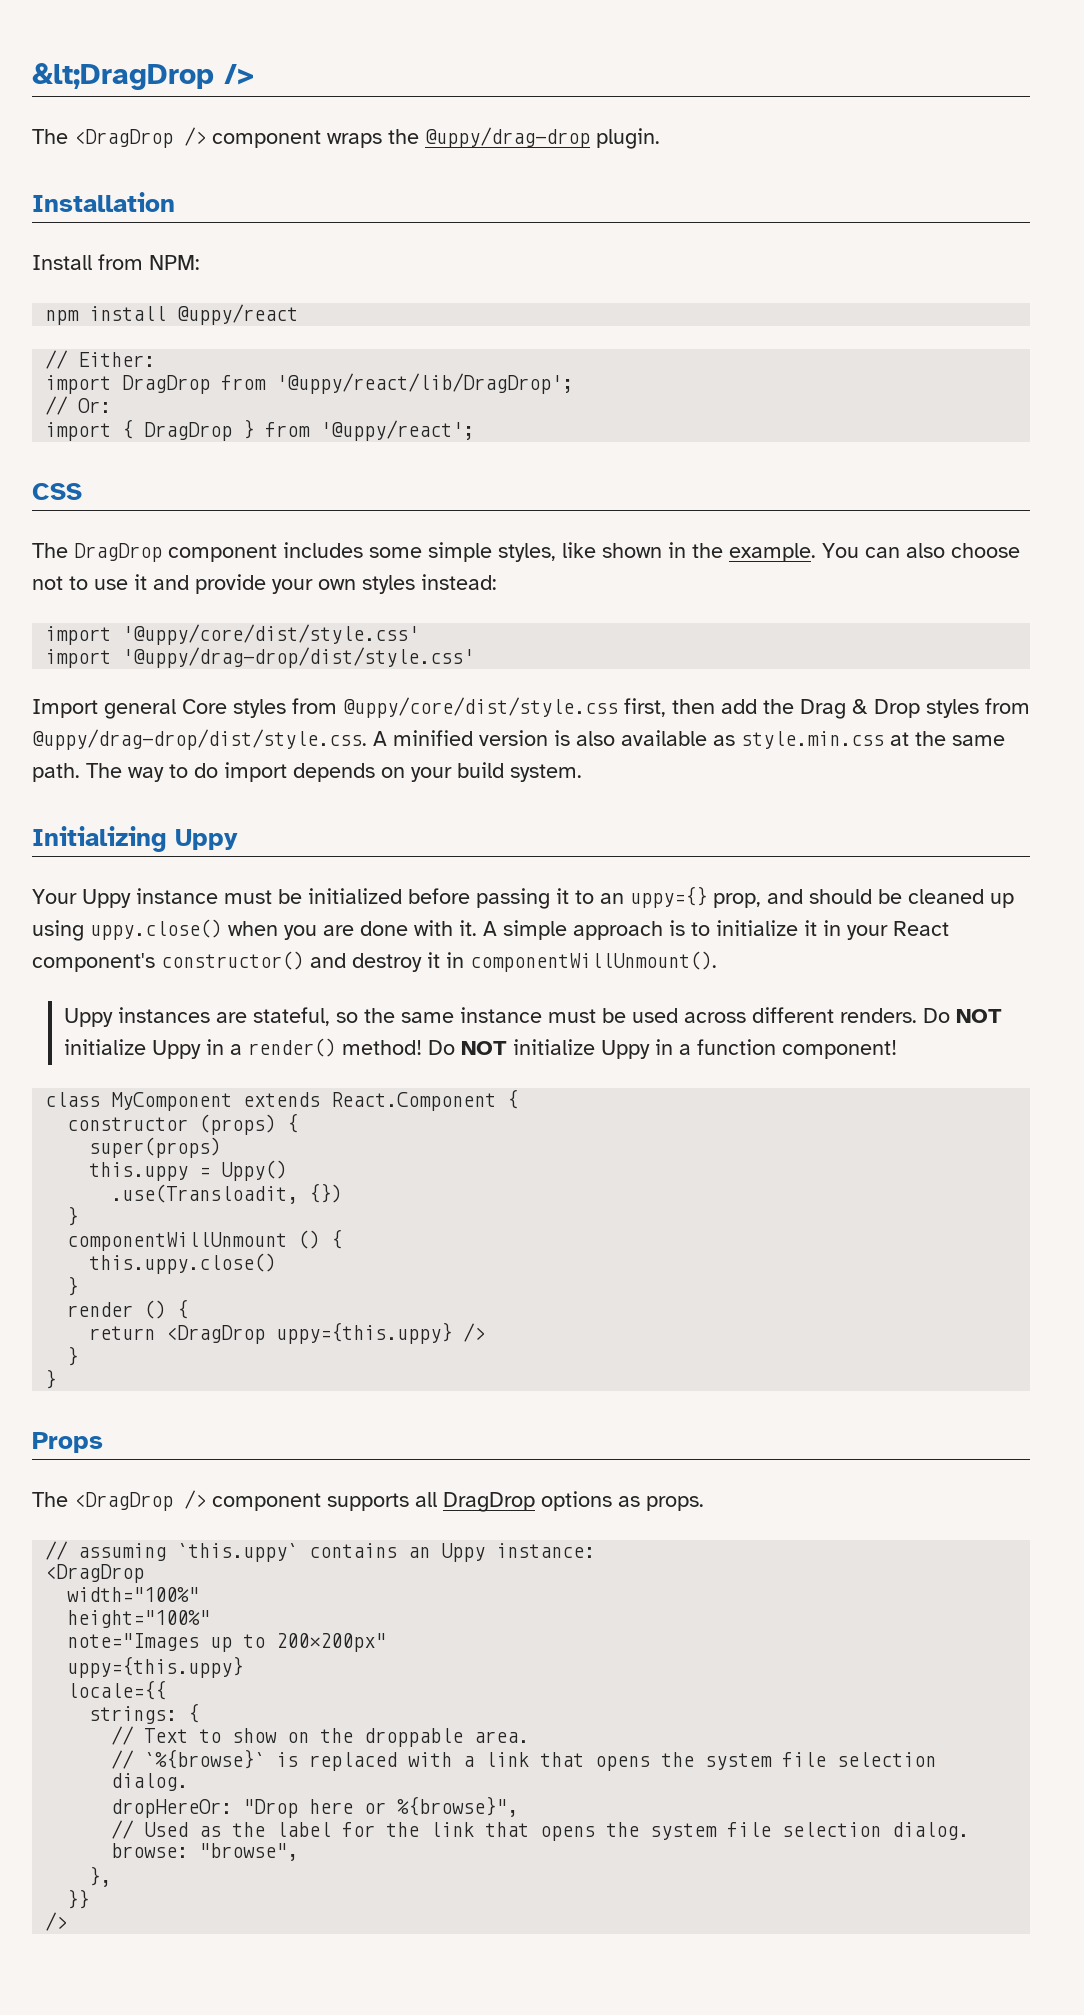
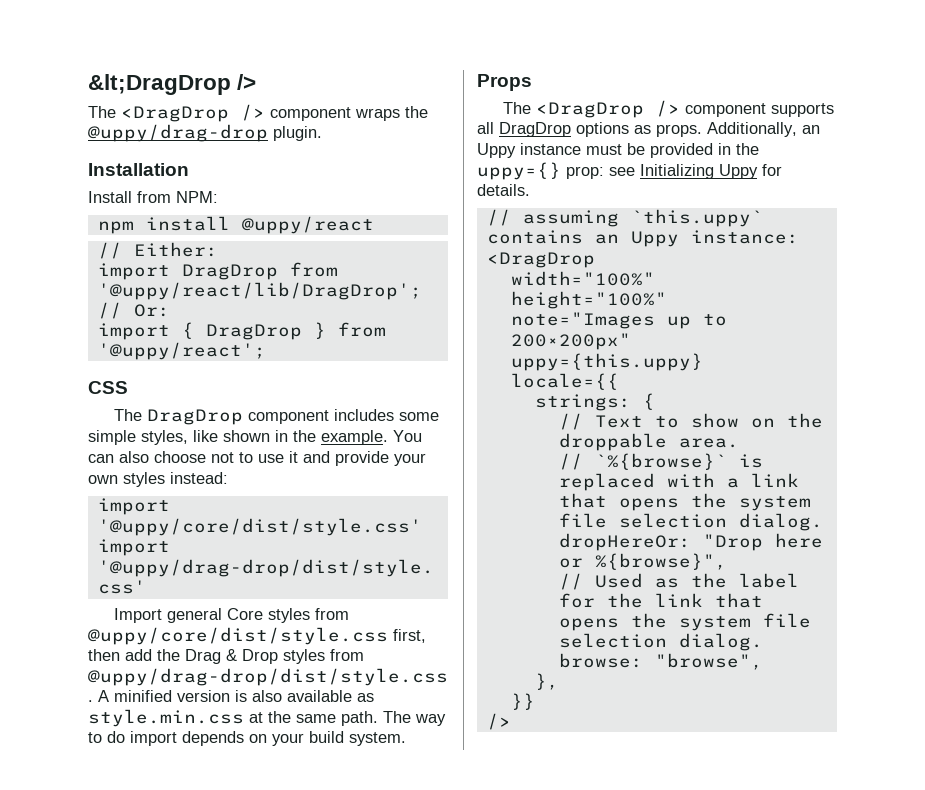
[32,826,238,852] [32,886,1014,909] [32,919,949,941] [32,951,717,972] [63,1007,1002,1027] [63,1038,897,1059] [45,1089,519,1111] [67,1113,299,1135] [89,1137,222,1158] [89,1160,288,1181] [111,1183,343,1204] [67,1206,79,1226] [67,1229,343,1251] [89,1253,277,1274] [67,1276,79,1296] [67,1299,189,1319] [89,1322,486,1344] [67,1346,79,1366] [45,1369,57,1389] // Initializing Uppy // Your Uppy instance must be initialized before passing it to an uppy={} prop, and should be cleaned up using uppy.close() when you are done with it. A simple approach is to initialize it in your React component's constructor() and destroy it in componentWillUnmount(). // Uppy instances are stateful, so the same instance must be used across different renders. Do NOT initialize Uppy in a render() method! Do NOT initialize Uppy in a function component! // class MyComponent extends React.Component { // constructor (props) { // super(props) // this.uppy = Uppy() // .use(Transloadit, {}) // } // componentWillUnmount () { // this.uppy.close() // } // render () { // return <DragDrop uppy={this.uppy} /> // } // } -> (406, 739) none
(704, 1503) none -> [707,122,820,137] [477,143,759,158] [477,162,782,180] [477,184,530,196] Additionally, an Uppy instance must be provided in the uppy={} prop: see Initializing Uppy for details.

